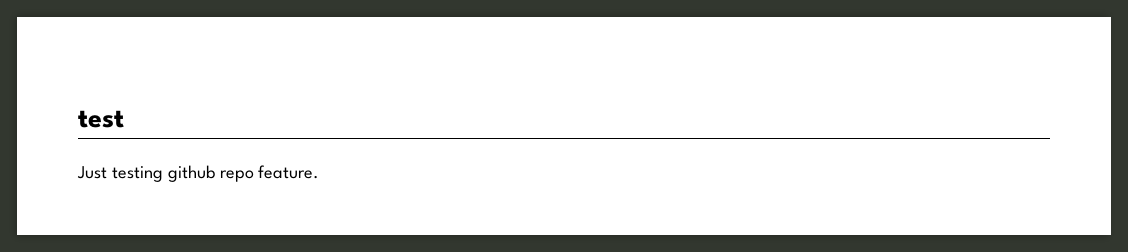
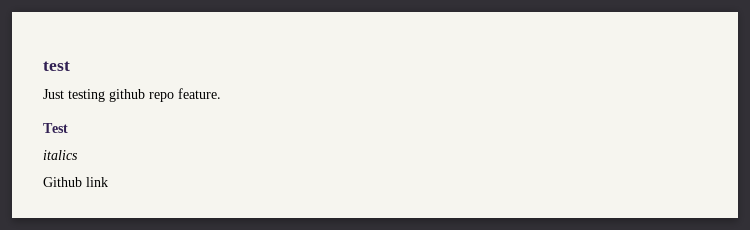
(320, 172) none -> [43,123,68,133] [43,150,78,160] [43,177,108,187] // Test // italics // Github link

